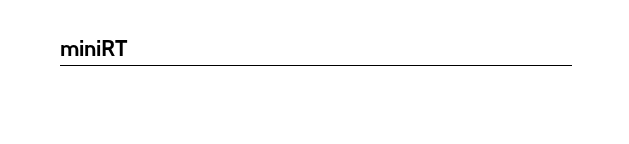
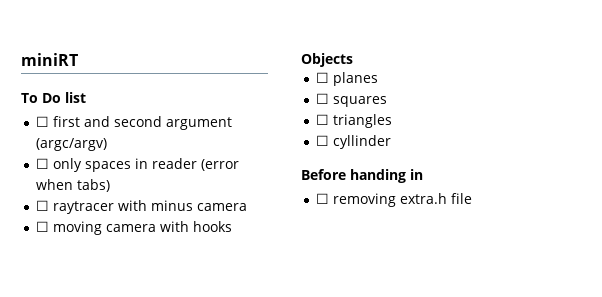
(128, 48) none -> [21,92,86,103] [35,116,232,130] [35,138,107,151] [35,158,239,172] [35,179,110,192] [35,200,247,214] [35,221,232,235] [301,53,353,67] [315,72,378,86] [315,93,387,107] [315,114,392,128] [315,135,391,149] [301,169,423,183] [315,193,472,207] // To Do list // ☐ first and second argument (argc/argv) // ☐ only spaces in reader (error when tabs) // ☐ raytracer with minus camera // ☐ moving camera with hooks // Objects // ☐ planes // ☐ squares // ☐ triangles // ☐ cyllinder // Before handing in // ☐ removing extra.h file

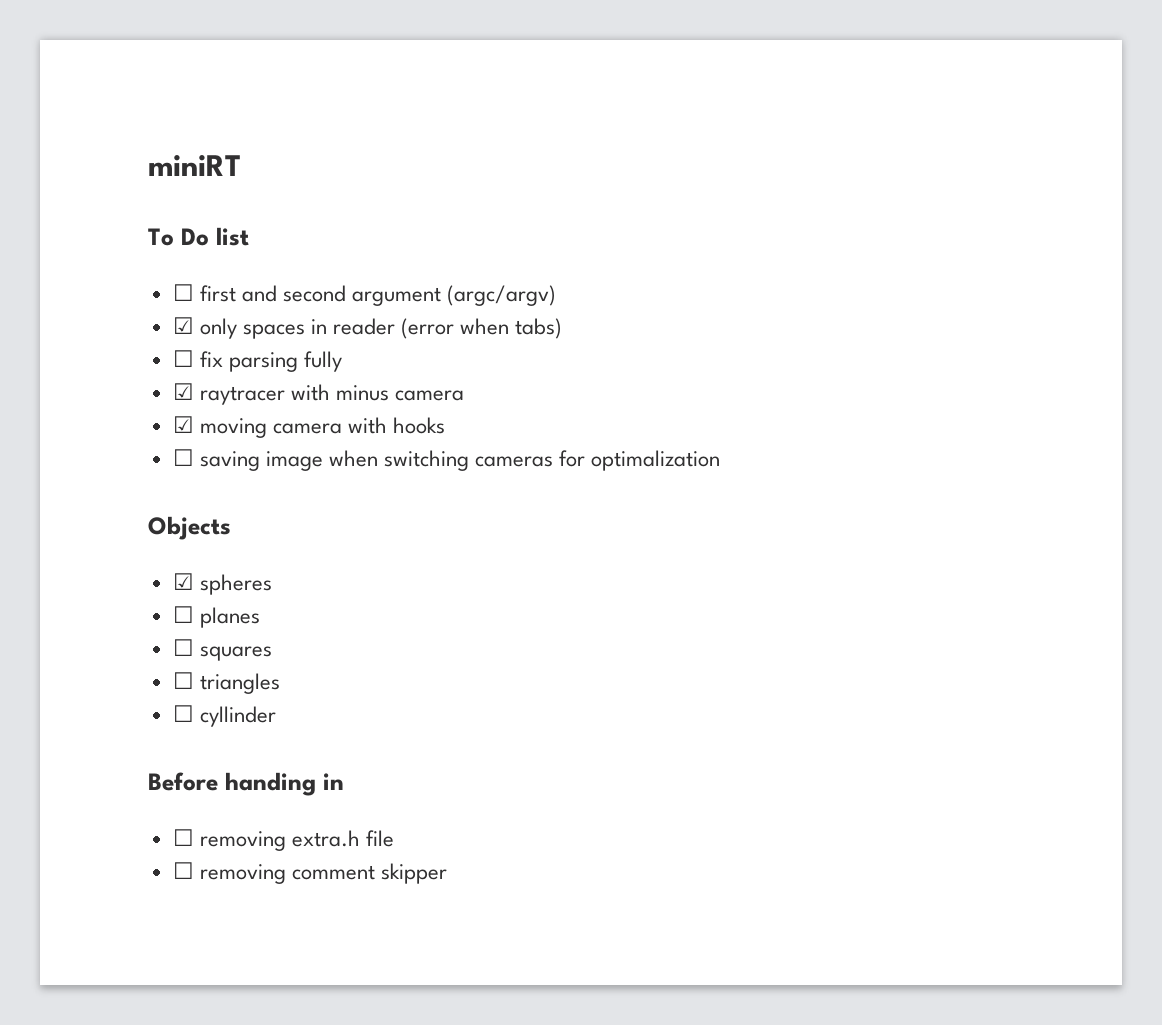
[35,158,49,169] ☐ -> [172,317,194,334] ☑
(49, 205) none -> [199,351,342,372] [172,383,194,400] fix parsing fully // ☑
[35,221,49,232] ☐ -> [172,416,194,433] ☑
(232, 226) none -> [172,449,721,471] // ☐ saving image when switching cameras for optimalization
(353, 60) none -> [172,573,272,595] // ☑ spheres
(472, 198) none -> [172,862,447,884] // ☐ removing comment skipper

